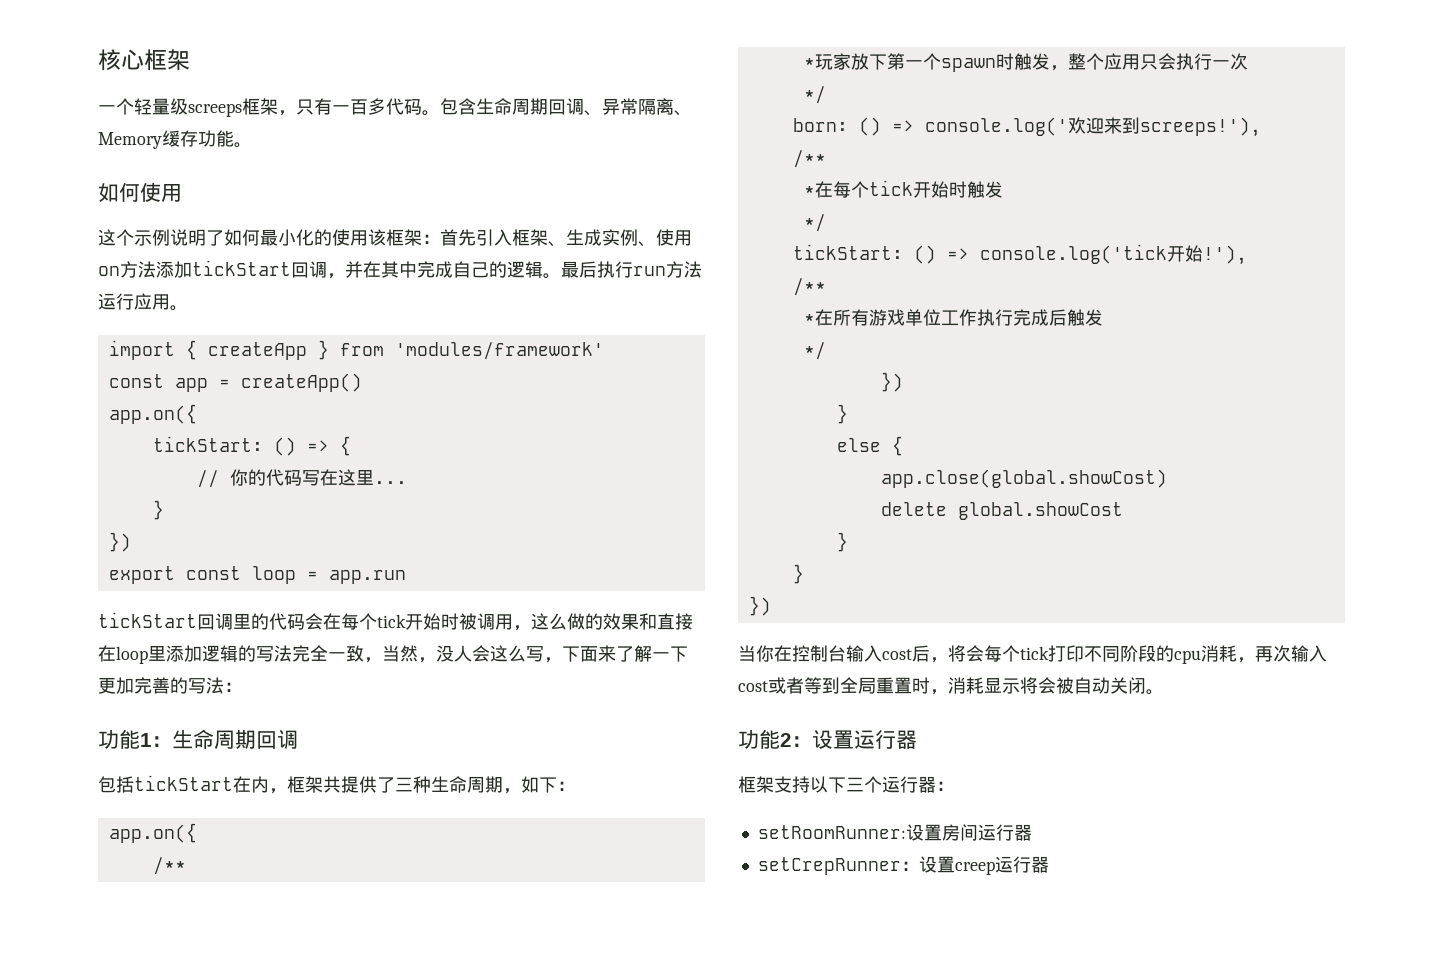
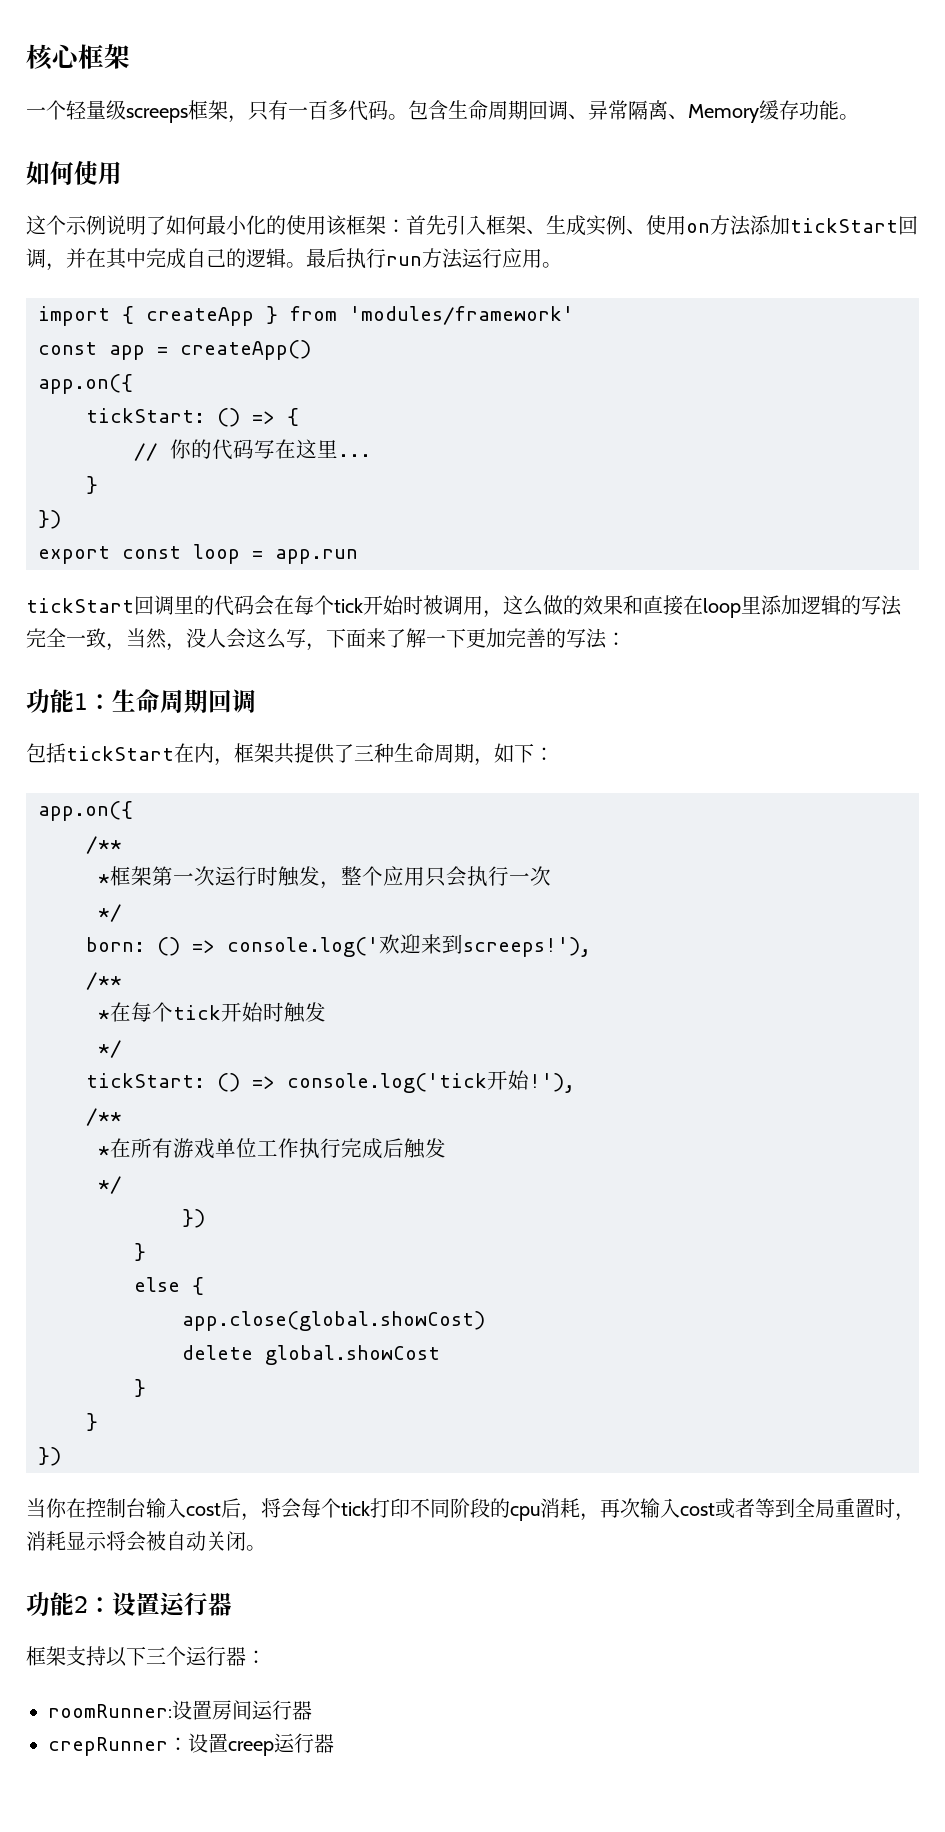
[814,53,996,72] 玩家放下第一个spawn -> [110,866,257,886] 框架第一次运行
[757,825,906,839] setRoomRunner: -> [48,1704,172,1718] roomRunner:
[757,857,901,875] setCrepRunner -> [48,1737,168,1756] crepRunner

